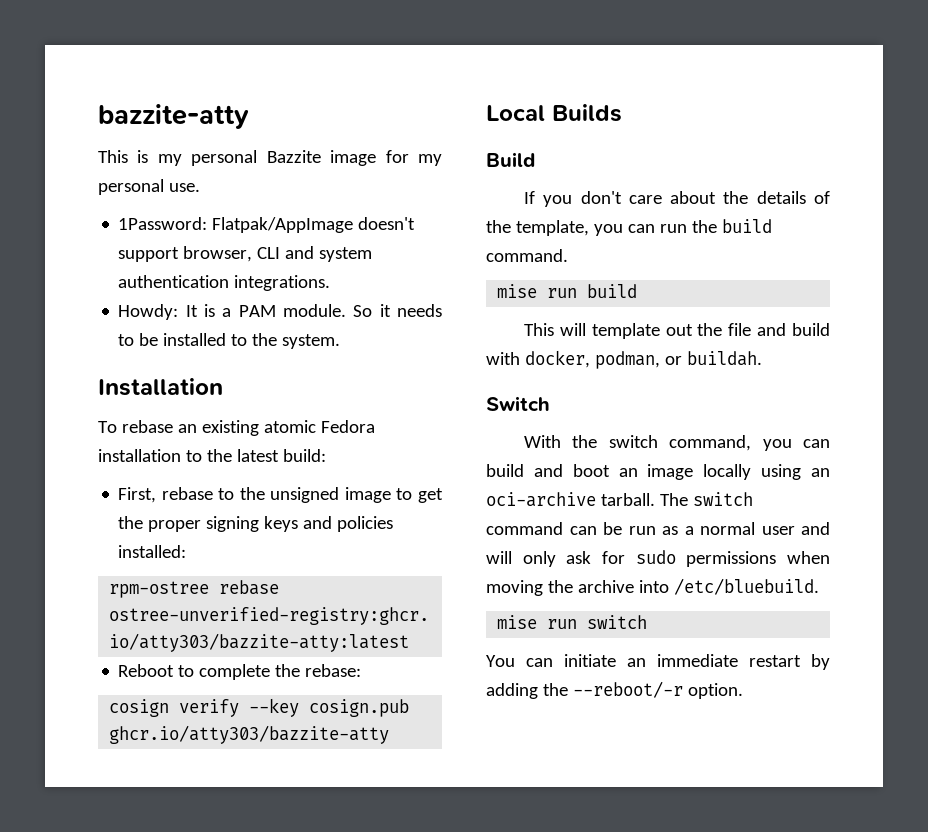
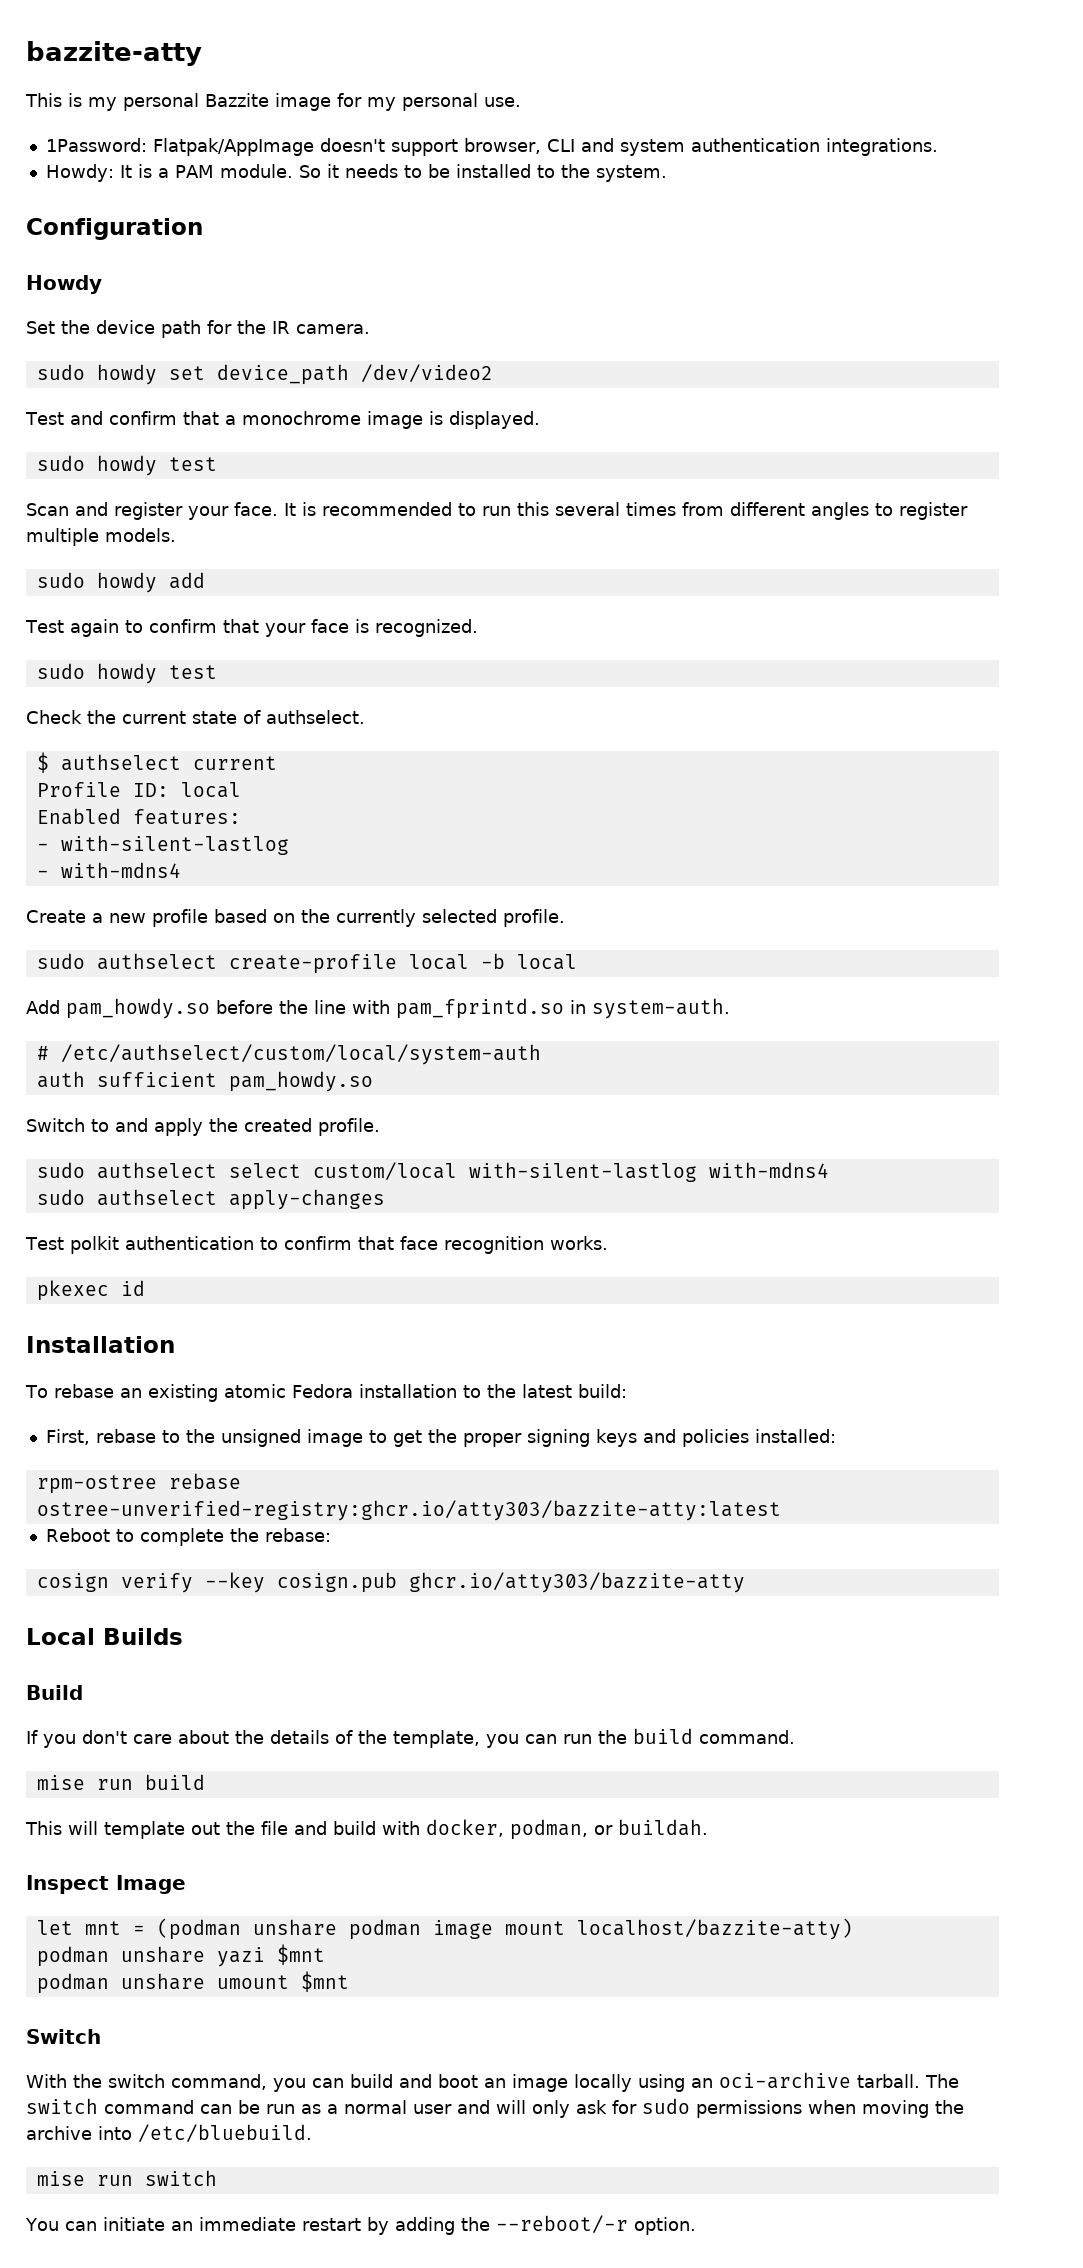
(341, 341) none -> [26,218,203,240] [26,275,102,294] [26,320,370,338] [36,364,493,385] [25,411,540,429] [36,455,217,476] [26,502,968,520] [26,528,176,546] [36,572,205,593] [25,619,478,637] [36,663,217,684] [26,710,365,724] [36,752,277,773] [36,782,241,798] [36,808,241,825] [36,835,289,855] [36,862,181,878] [26,909,565,927] [36,953,577,974] [26,998,730,1019] [36,1044,541,1065] [36,1071,373,1092] [26,1118,380,1136] [36,1162,829,1182] [36,1189,385,1210] [25,1236,608,1254] [36,1280,145,1301] // Configuration // Howdy // Set the device path for the IR camera. // sudo howdy set device_path /dev/video2 // Test and confirm that a monochrome image is displayed. // sudo howdy test // Scan and register your face. It is recommended to run this several times from different angles to register multiple models. // sudo howdy add // Test again to confirm that your face is recognized. // sudo howdy test // Check the current state of authselect. // $ authselect current // Profile ID: local // Enabled features: // - with-silent-lastlog // - with-mdns4 // Create a new profile based on the currently selected profile. // sudo authselect create-profile local -b local // Add pam_howdy.so before the line with pam_fprintd.so in system-auth. // # /etc/authselect/custom/local/system-auth // auth sufficient pam_howdy.so // Switch to and apply the created profile. // sudo authselect select custom/local with-silent-lastlog with-mdns4 // sudo authselect apply-changes // Test polkit authentication to confirm that face recognition works. // pkexec id
(762, 358) none -> [26,1875,186,1894] [36,1918,853,1940] [36,1944,325,1967] [36,1971,349,1994] // Inspect Image // let mnt = (podman unshare podman image mount localhost/bazzite-atty) // podman unshare yazi $mnt // podman unshare umount $mnt

